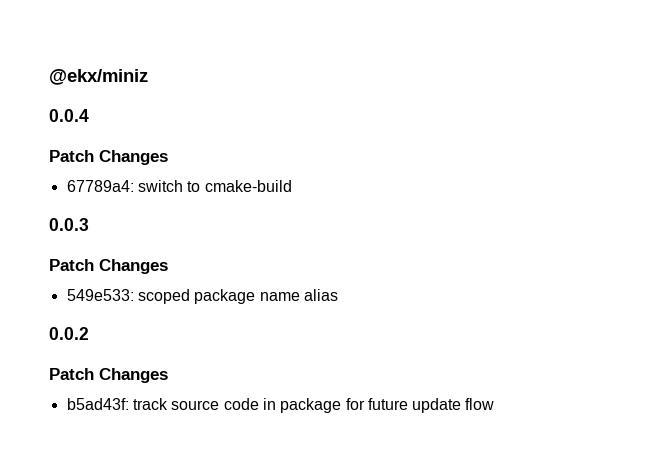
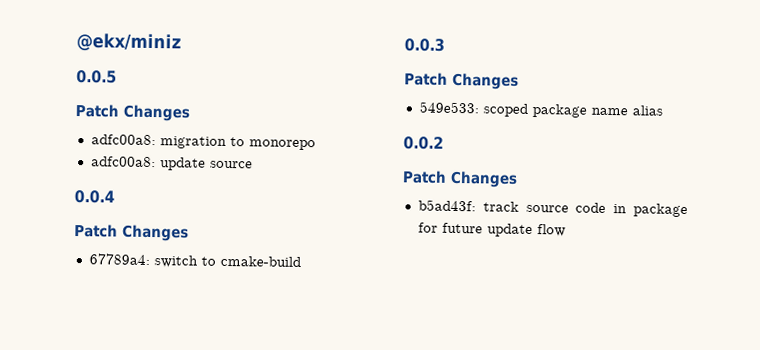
(148, 77) none -> [76,70,117,84] [75,104,190,122] [90,134,316,151] [90,156,253,171] // 0.0.5 // Patch Changes // adfc00a8: migration to monorepo // adfc00a8: update source

